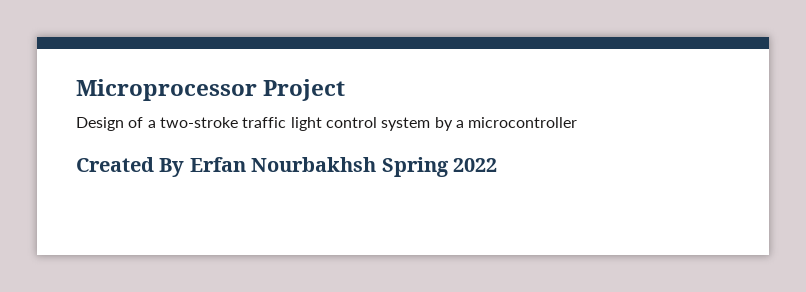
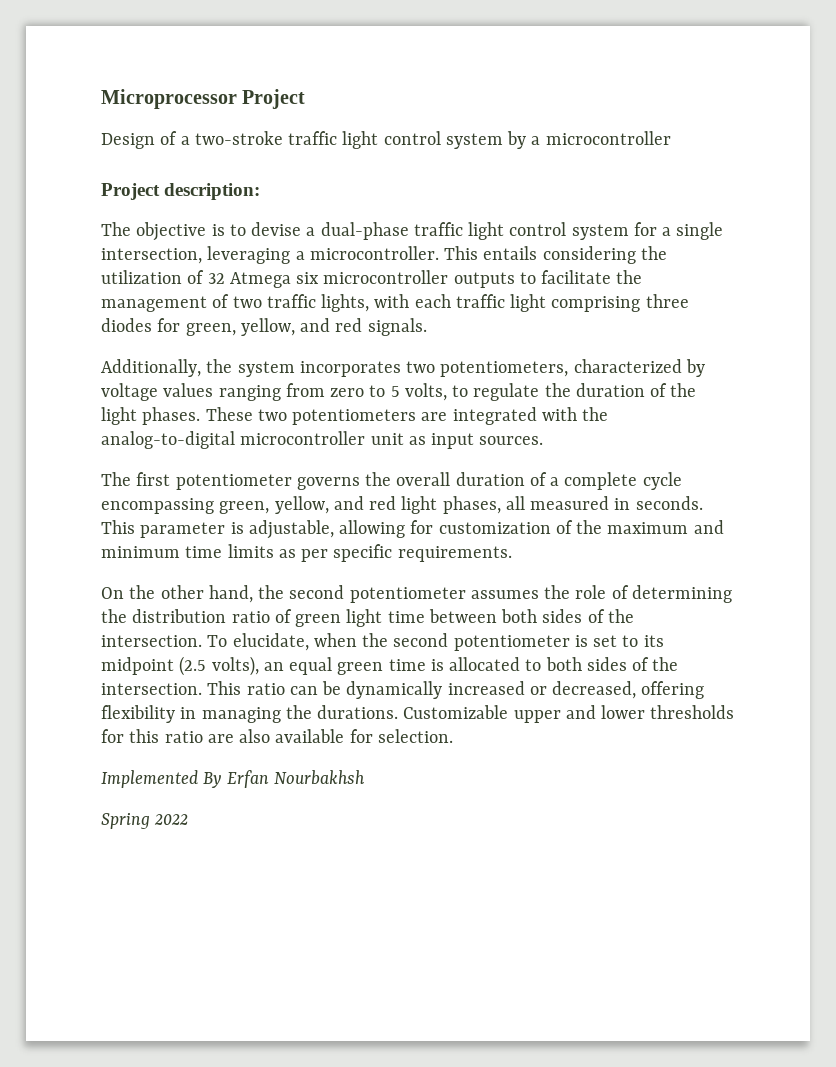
[76,157,154,172] Created -> [101,183,261,200] [101,222,724,241] [101,246,667,264] [101,270,643,288] [101,294,689,312] [101,318,427,336] [101,359,705,377] [101,383,697,401] [101,407,609,425] [101,431,544,449] [101,472,682,490] [101,496,703,514] [101,520,724,539] [101,544,512,562] [101,585,732,603] [101,609,634,627] [101,633,664,651] [101,656,679,676] [101,681,705,699] [101,705,735,723] [101,729,453,743] [101,770,198,788] Project description: // The objective is to devise a dual-phase traffic light control system for a single intersection, leveraging a microcontroller. This entails considering the utilization of 32 Atmega six microcontroller outputs to facilitate the management of two traffic lights, with each traffic light comprising three diodes for green, yellow, and red signals. // Additionally, the system incorporates two potentiometers, characterized by voltage values ranging from zero to 5 volts, to regulate the duration of the light phases. These two potentiometers are integrated with the analog-to-digital microcontroller unit as input sources. // The first potentiometer governs the overall duration of a complete cycle encompassing green, yellow, and red light phases, all measured in seconds. This parameter is adjustable, allowing for customization of the maximum and minimum time limits as per specific requirements. // On the other hand, the second potentiometer assumes the role of determining the distribution ratio of green light time between both sides of the intersection. To elucidate, when the second potentiometer is set to its midpoint (2.5 volts), an equal green time is allocated to both sides of the intersection. This ratio can be dynamically increased or decreased, offering flexibility in managing the durations. Customizable upper and lower thresholds for this ratio are also available for selection. // Implemented
(377, 164) none -> (365, 777) //

